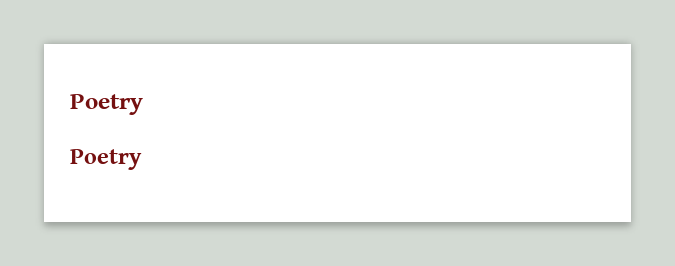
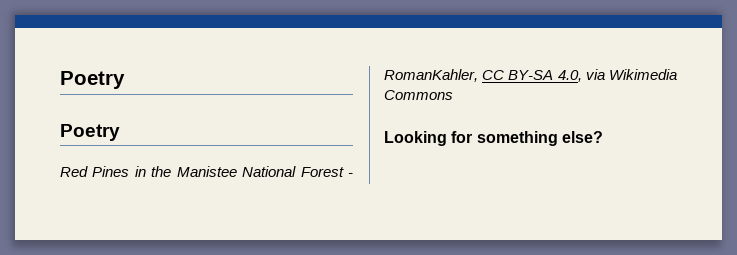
(142, 159) none -> [60,166,354,177] [384,69,677,82] [384,90,453,100] [384,131,603,146] // Red Pines in the Manistee National Forest - RomanKahler, CC BY-SA 4.0, via Wikimedia Commons // Looking for something else?

